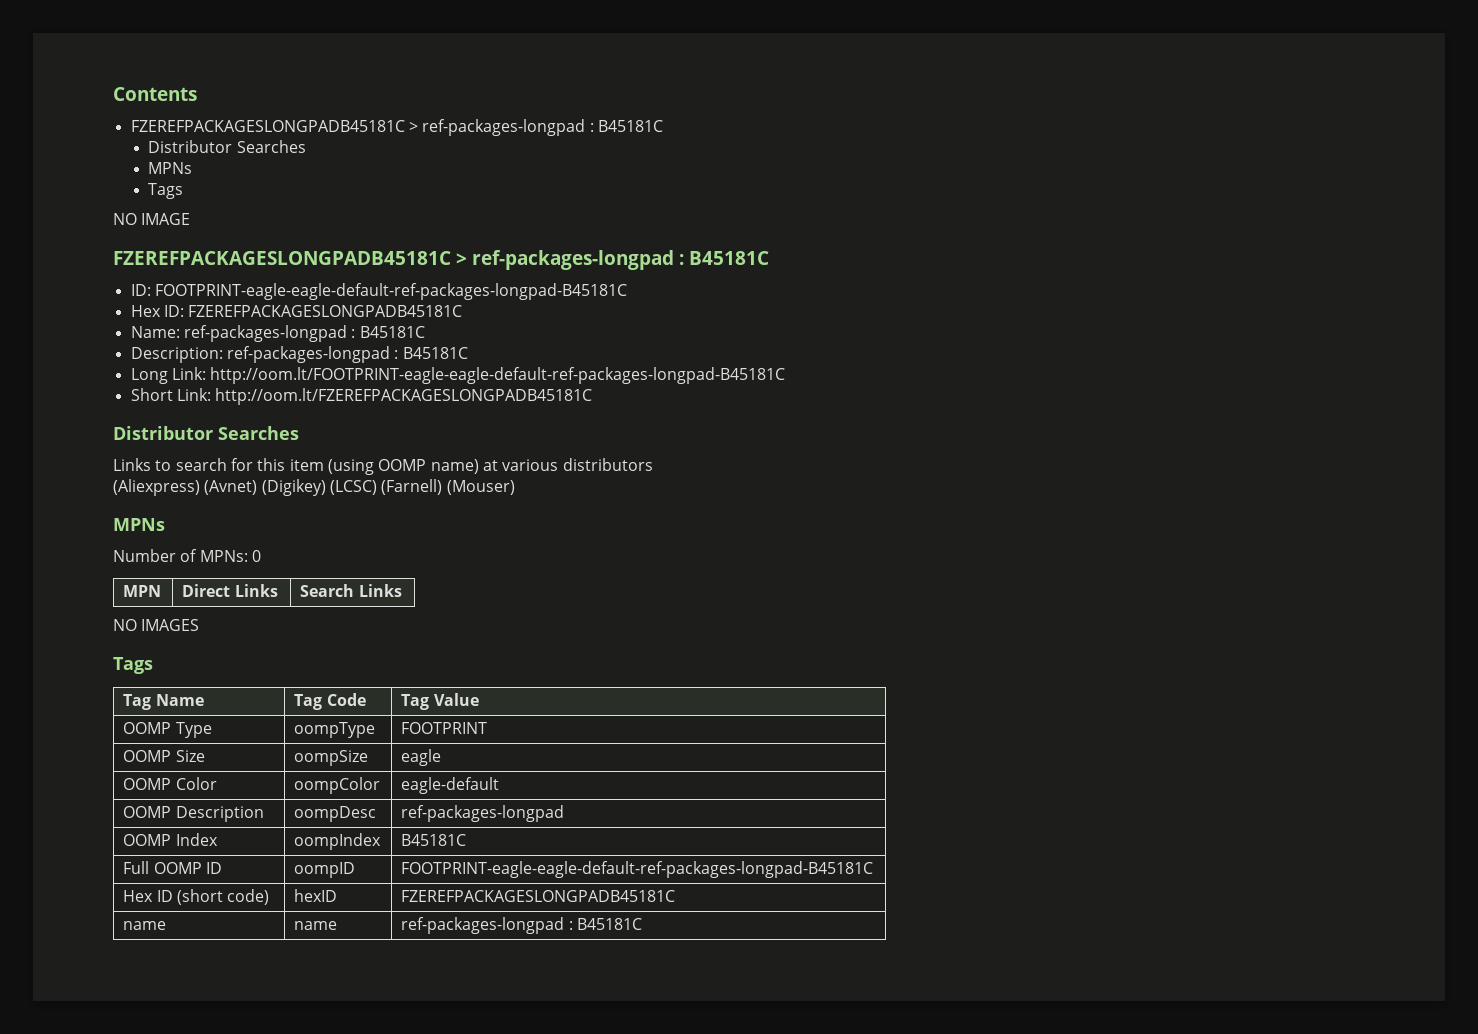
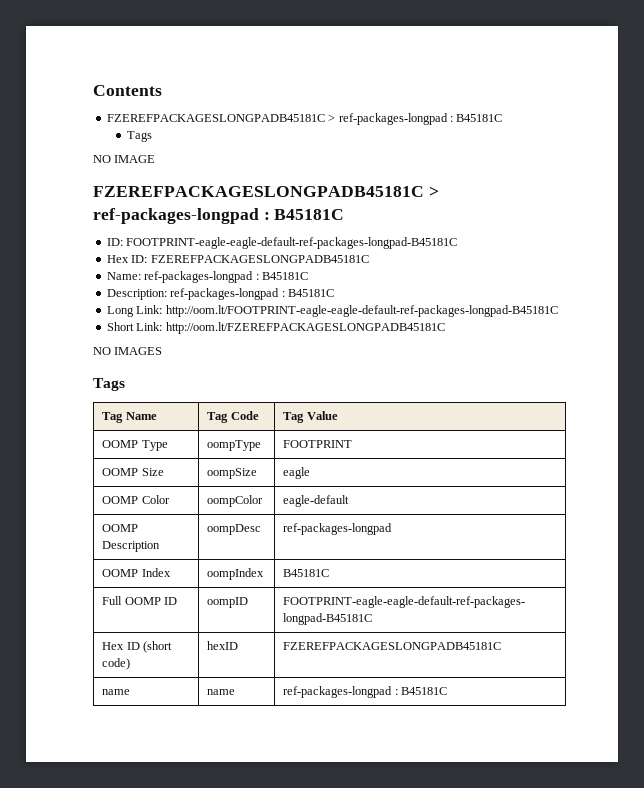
[148,140,306,153] [148,162,193,174] // Distributor Searches // MPNs -> (503, 118) none
[113,426,299,440] [113,458,653,475] [113,479,515,496] [113,518,165,531] [113,549,261,562] [123,585,162,597] [182,584,278,597] [300,584,402,597] // Distributor Searches // Links to search for this item (using OOMP name) at various distributors // (Aliexpress) (Avnet) (Digikey) (LCSC) (Farnell) (Mouser) // MPNs // Number of MPNs: 0 // MPN | Direct Links | Search Links -> (445, 328) none

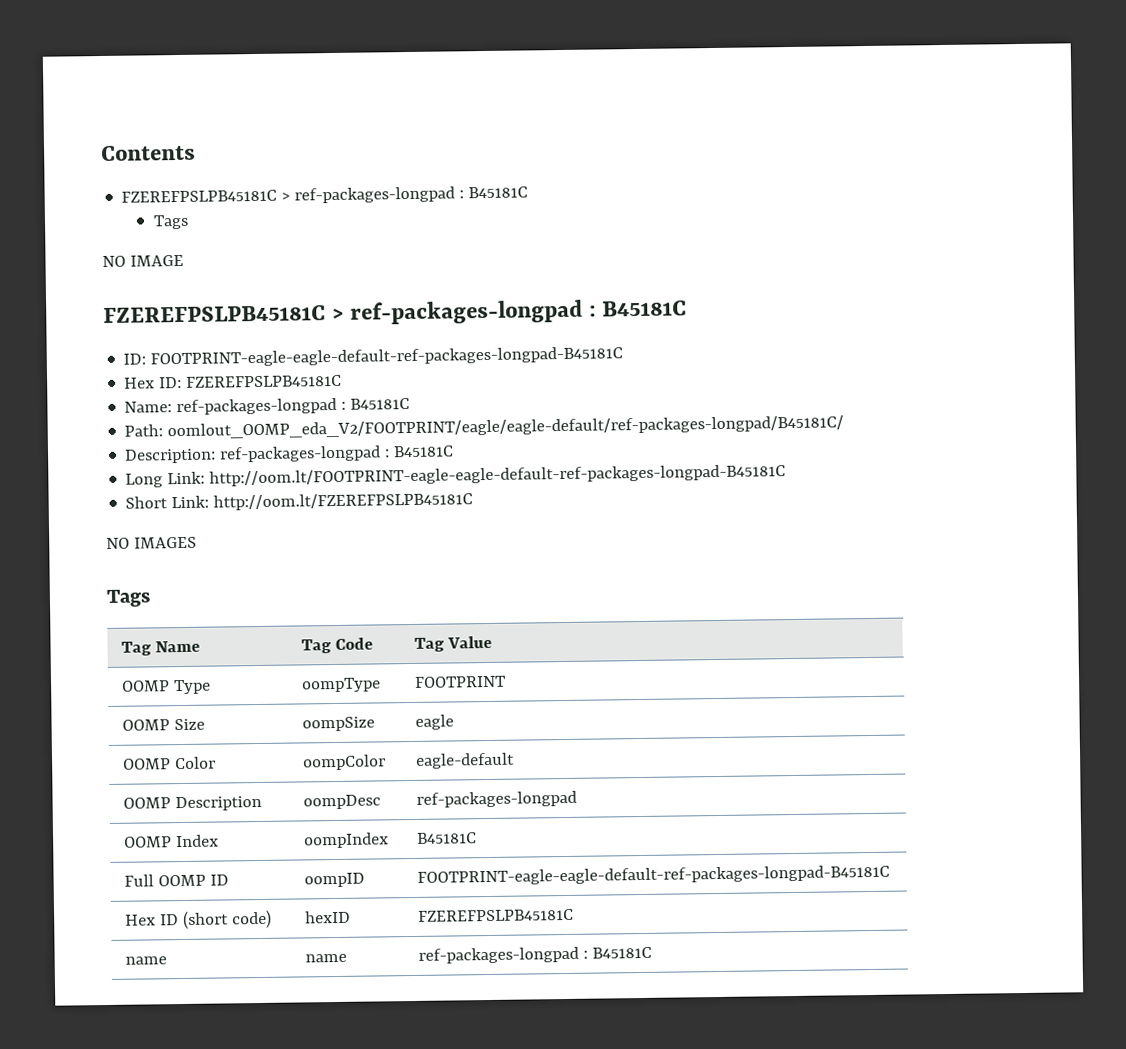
[106,114,325,122] FZEREFPACKAGESLONGPADB45181C -> [121,189,278,203] FZEREFPSLPB45181C
[93,186,424,197] FZEREFPACKAGESLONGPADB45181C -> [103,305,326,323] FZEREFPSLPB45181C
[150,255,369,263] FZEREFPACKAGESLONGPADB45181C -> [186,374,343,388] FZEREFPSLPB45181C
(308, 276) none -> [124,415,845,440] // Path: oomlout_OOMP_eda_V2/FOOTPRINT/eagle/eagle-default/ref-packages-longpad/B45181C/
[165,322,445,334] http://oom.lt/FZEREFPACKAGESLONGPADB45181C -> [213,492,474,511] http://oom.lt/FZEREFPSLPB45181C
[283,642,502,650] FZEREFPACKAGESLONGPADB45181C -> [418,908,575,922] FZEREFPSLPB45181C

